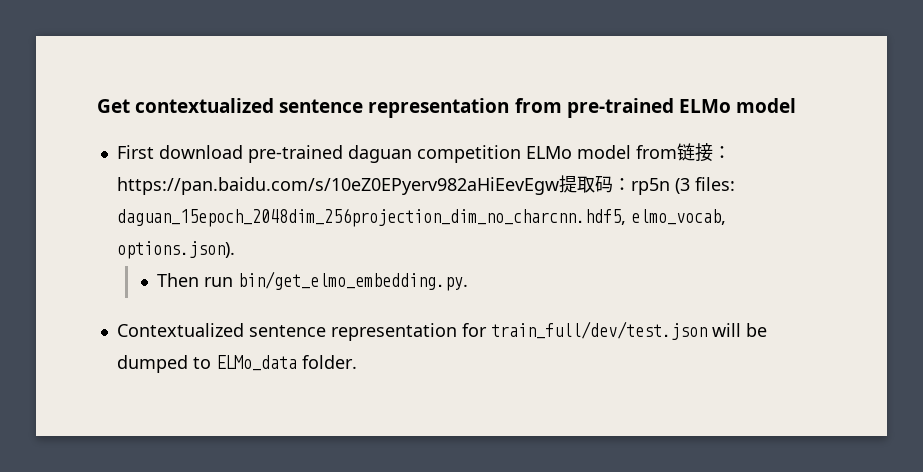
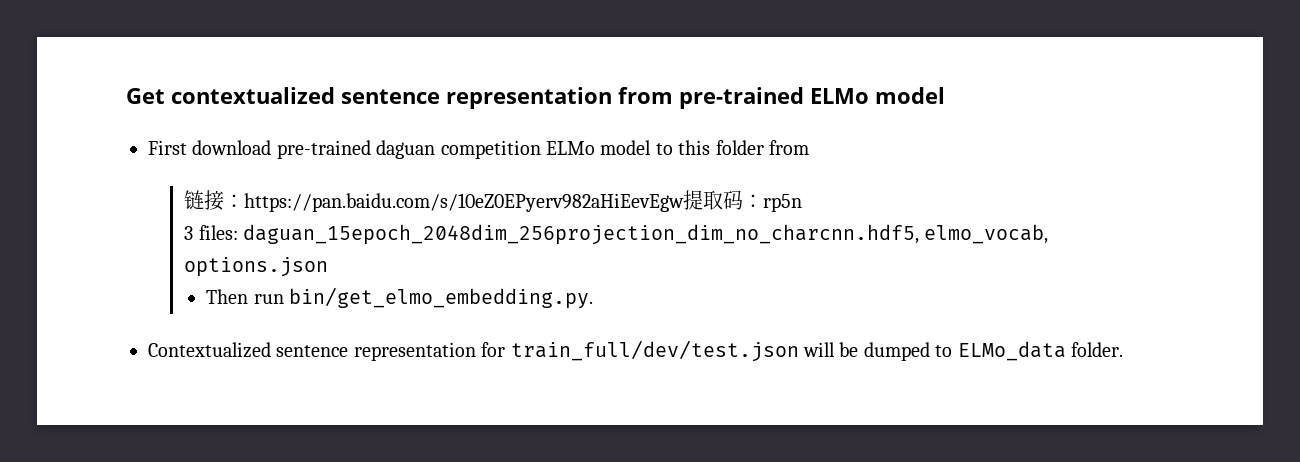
[635,145,677,159] from -> [655,140,809,155] to this folder from //
[674,178,690,194] (3 -> [184,226,194,240] // 3
[116,241,235,259] options.json). -> [184,257,329,277] options.json

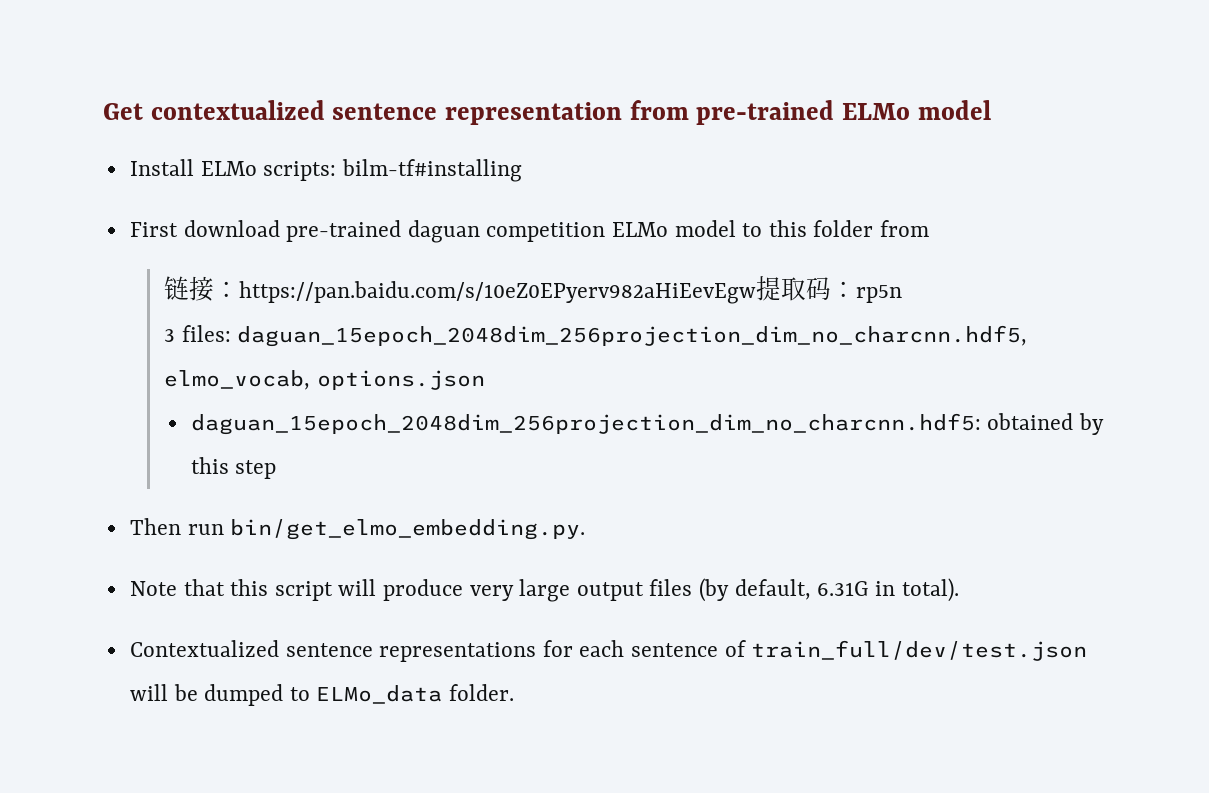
(945, 95) none -> [129,159,522,182] // Install ELMo scripts: bilm-tf#installing
[206,287,594,309] [148,342,506,361] Then run bin/get_elmo_embedding.py. // Contextualized sentence representation for -> [190,413,1105,435] [190,457,277,479] [129,518,586,540] [129,578,959,602] [129,640,746,662] daguan_15epoch_2048dim_256projection_dim_no_charcnn.hdf5: obtained by this step // Then run bin/get_elmo_embedding.py. // Note that this script will produce very large output files (by default, 6.31G in total). // Contextualized sentence representations for each sentence of

